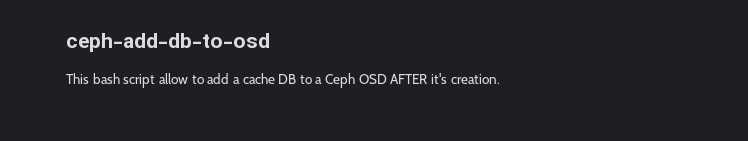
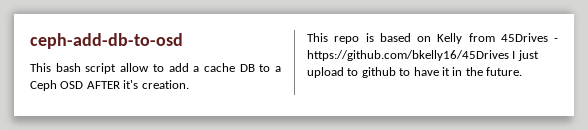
(500, 79) none -> [307,33,558,44] [307,50,539,61] [307,67,522,78] // This repo is based on Kelly from 45Drives - https://github.com/bkelly16/45Drives I just upload to github to have it in the future.

